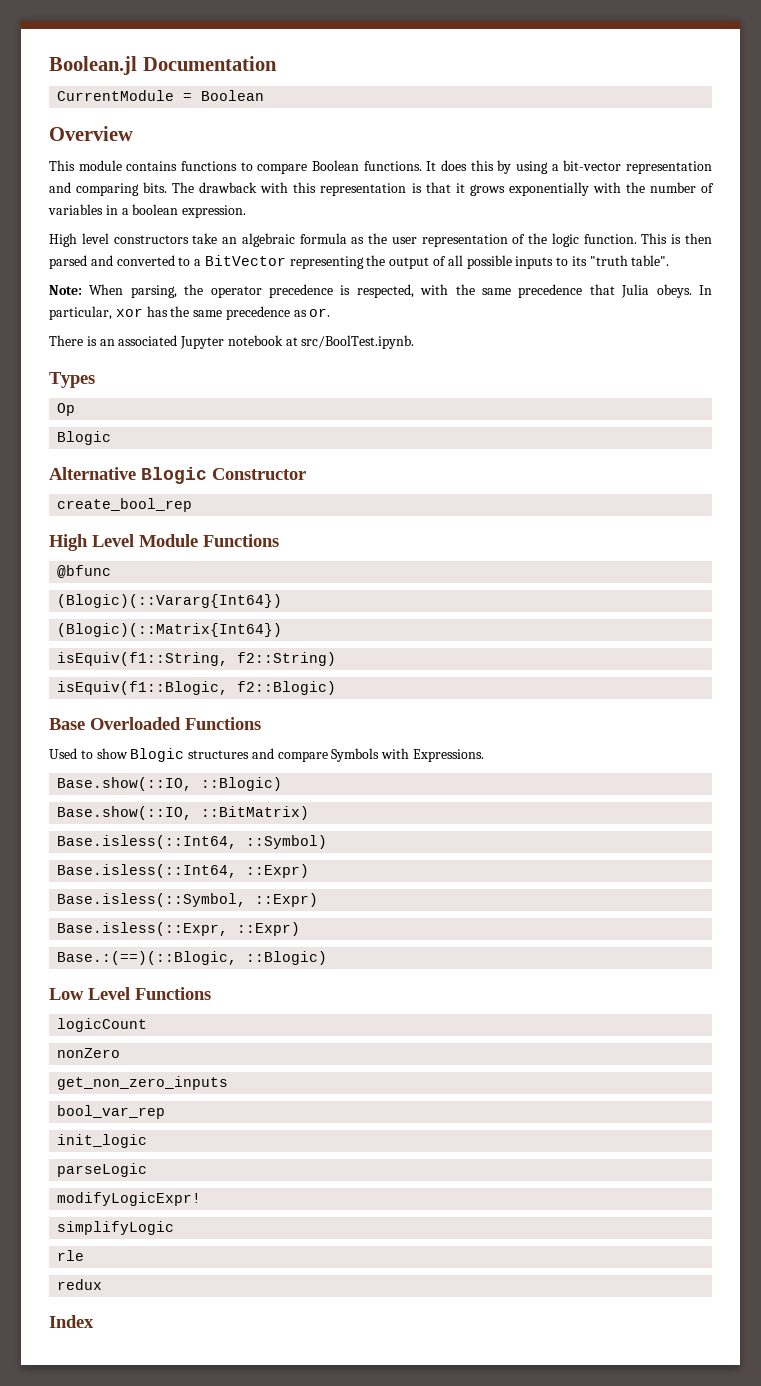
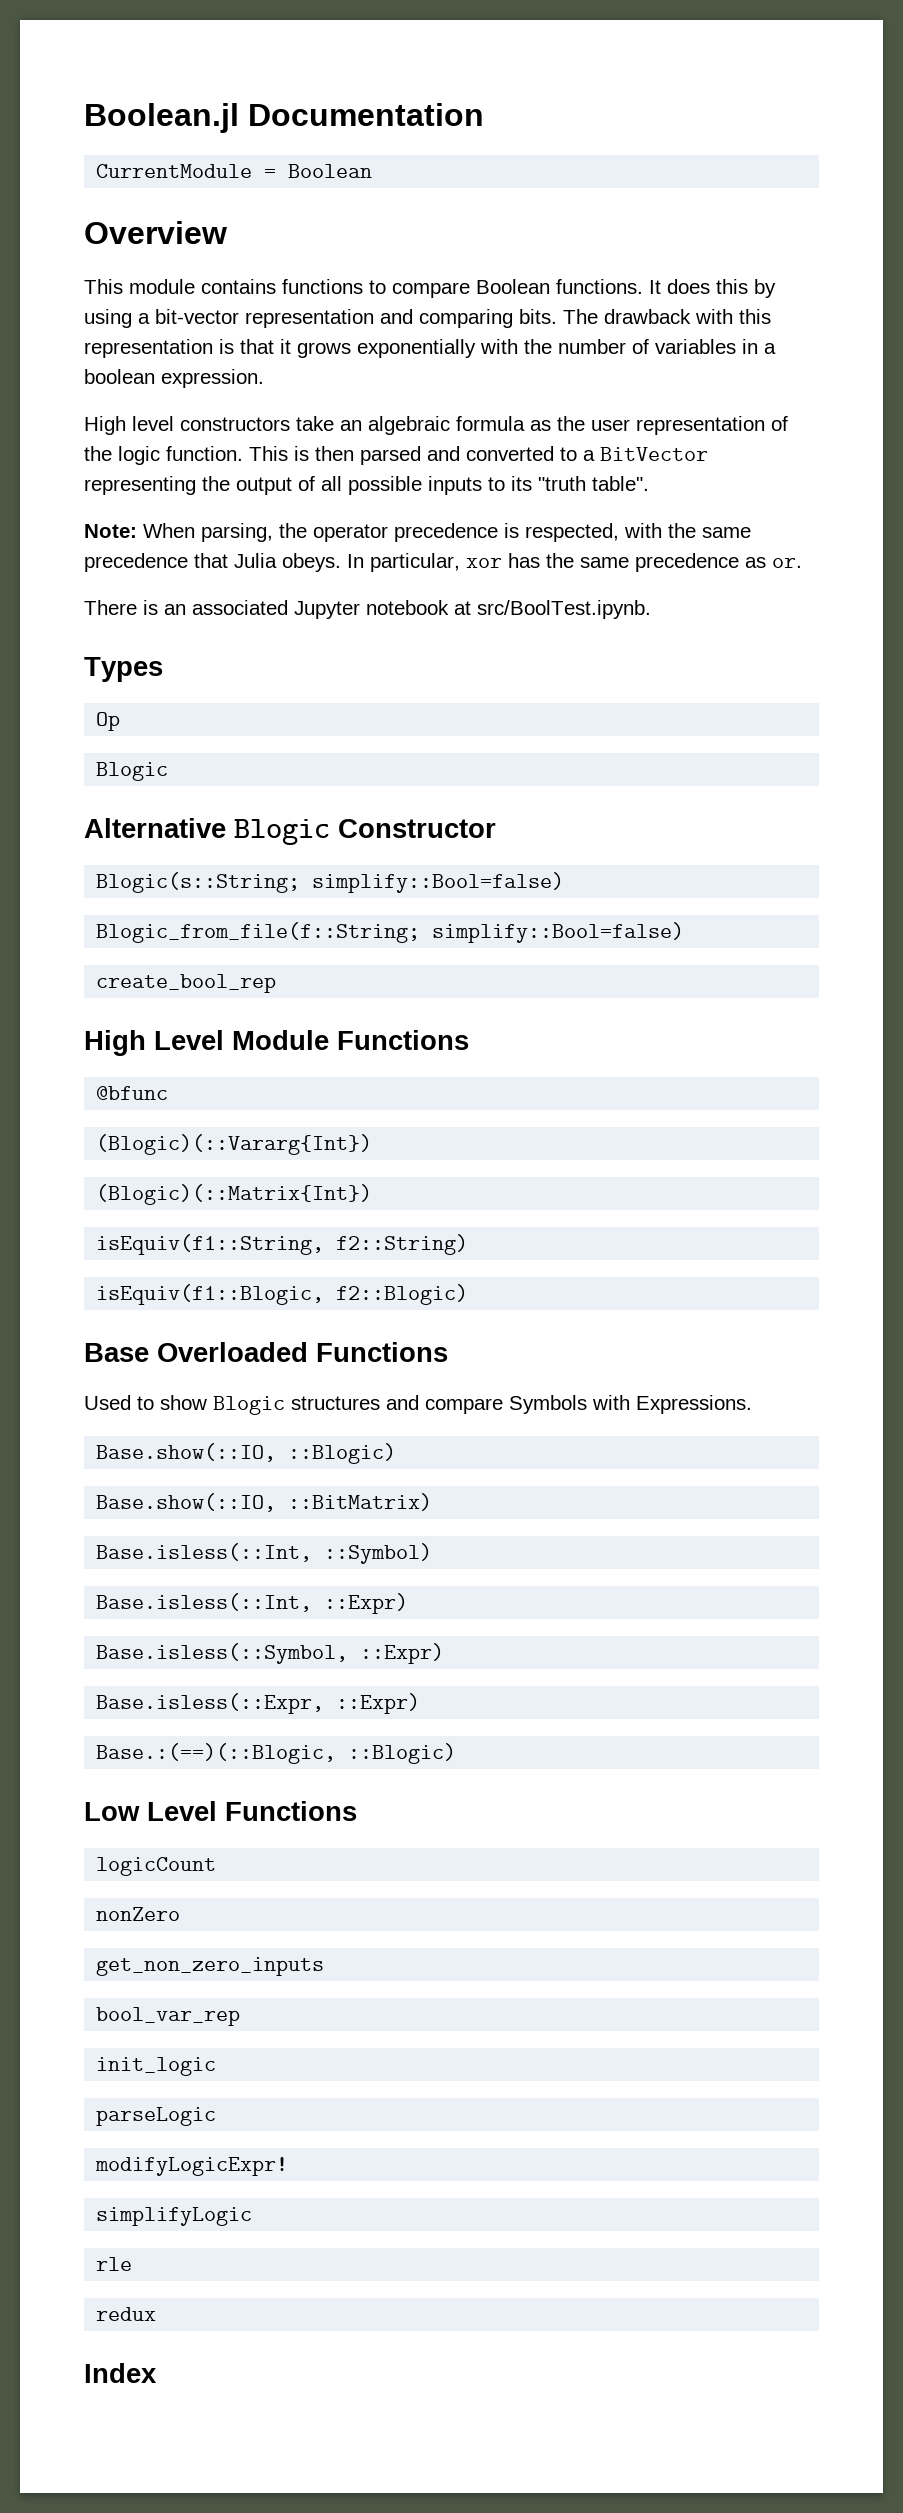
(306, 474) none -> [96,872,565,893] [96,922,685,943] // Blogic(s::String; simplify::Bool=false) // Blogic_from_file(f::String; simplify::Bool=false)
[57,594,283,608] [57,623,283,637] (Blogic)(::Vararg{Int64}) // (Blogic)(::Matrix{Int64}) -> [96,1134,373,1155] [96,1184,373,1205] (Blogic)(::Vararg{Int}) // (Blogic)(::Matrix{Int})
[57,835,238,849] Base.isless(::Int64, -> [96,1543,313,1562] Base.isless(::Int,
[57,864,238,878] Base.isless(::Int64, -> [96,1593,313,1612] Base.isless(::Int,

